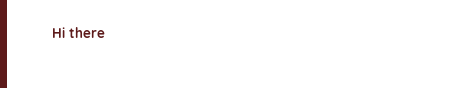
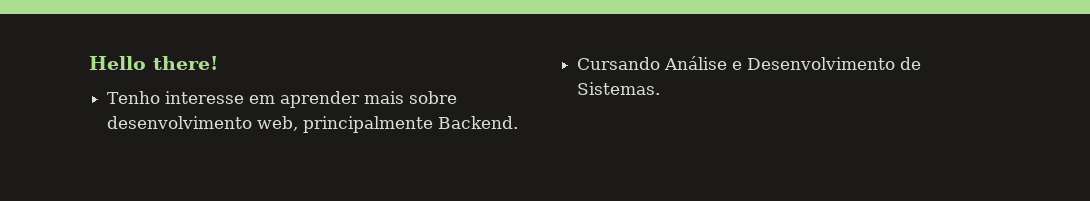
[52,27,105,38] Hi there -> [89,56,218,70] [107,91,458,108] [107,116,519,133] [577,56,922,70] [577,82,661,95] Hello there! // Tenho interesse em aprender mais sobre desenvolvimento web, principalmente Backend. // Cursando Análise e Desenvolvimento de Sistemas.

